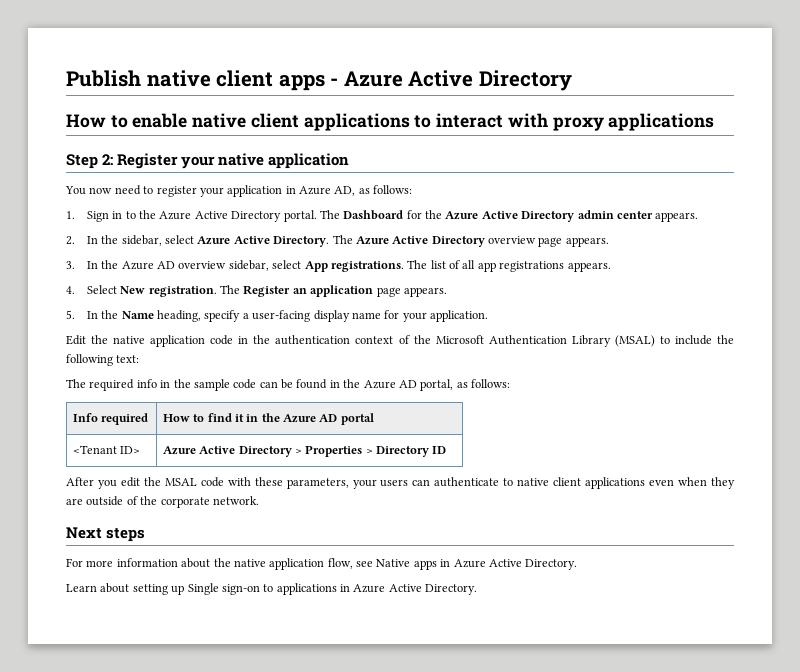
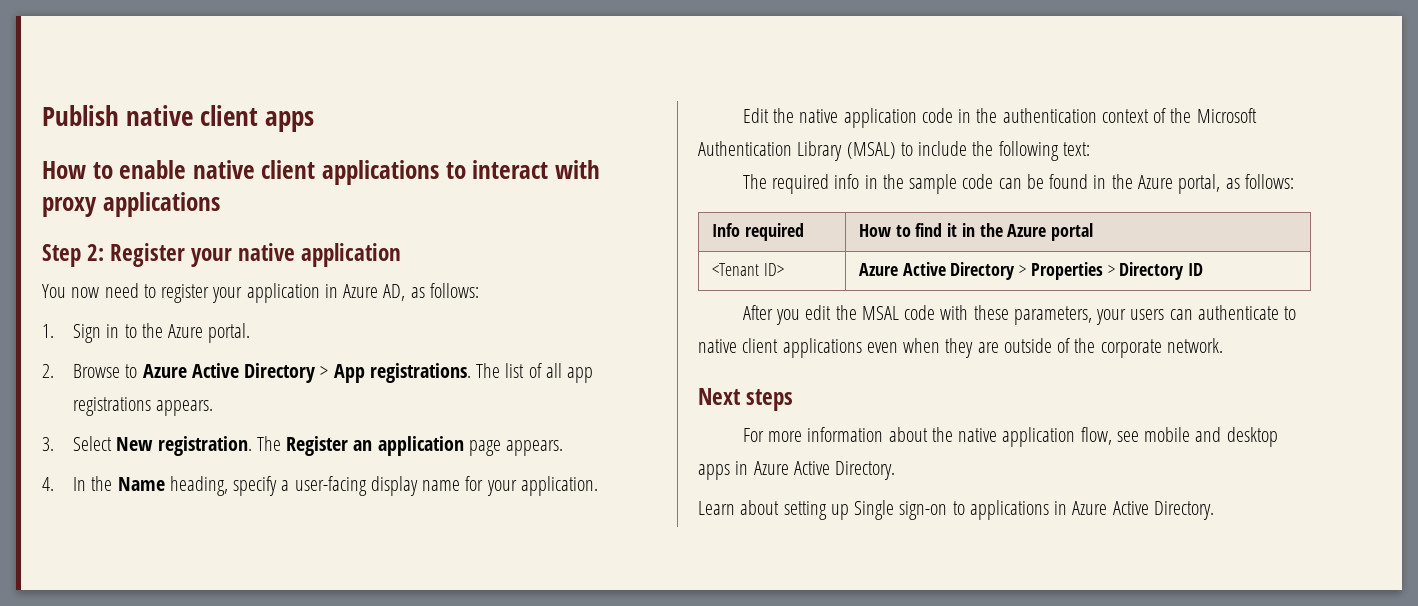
[330,70,572,91] - Azure Active Directory -> (315, 121) none
[194,211,282,222] Active Directory -> (204, 331) none
[319,210,699,222] [66,235,609,247] [66,260,302,271] The Dashboard for the Azure Active Directory admin center appears. // 2. In the sidebar, select Azure Active Directory. The Azure Active Directory overview page appears. // 3. In the Azure AD overview sidebar, select -> [42,363,329,383] // 2. Browse to Azure Active Directory >
[66,286,75,294] 4. -> [42,437,54,451] 3.
[66,310,75,319] 5. -> [42,477,54,491] 4.
[398,380,417,388] AD -> (1173, 182) none
[319,414,338,422] AD -> (1047, 230) none
[376,559,411,567] Native -> [1144,427,1278,447] mobile and desktop

